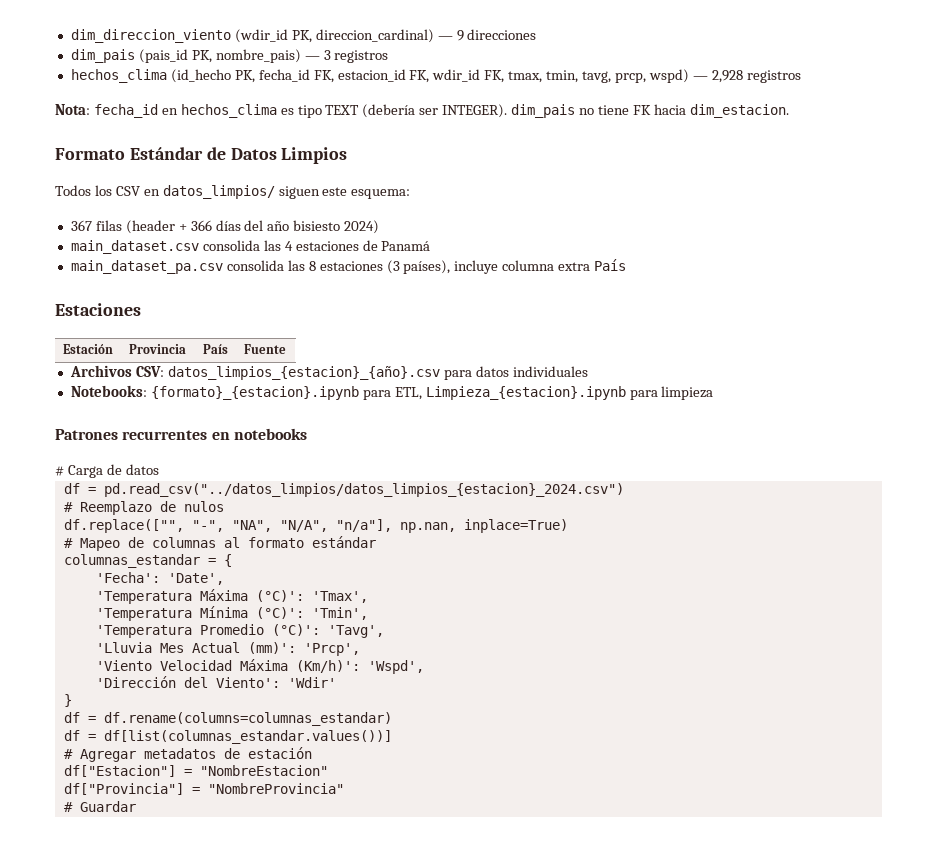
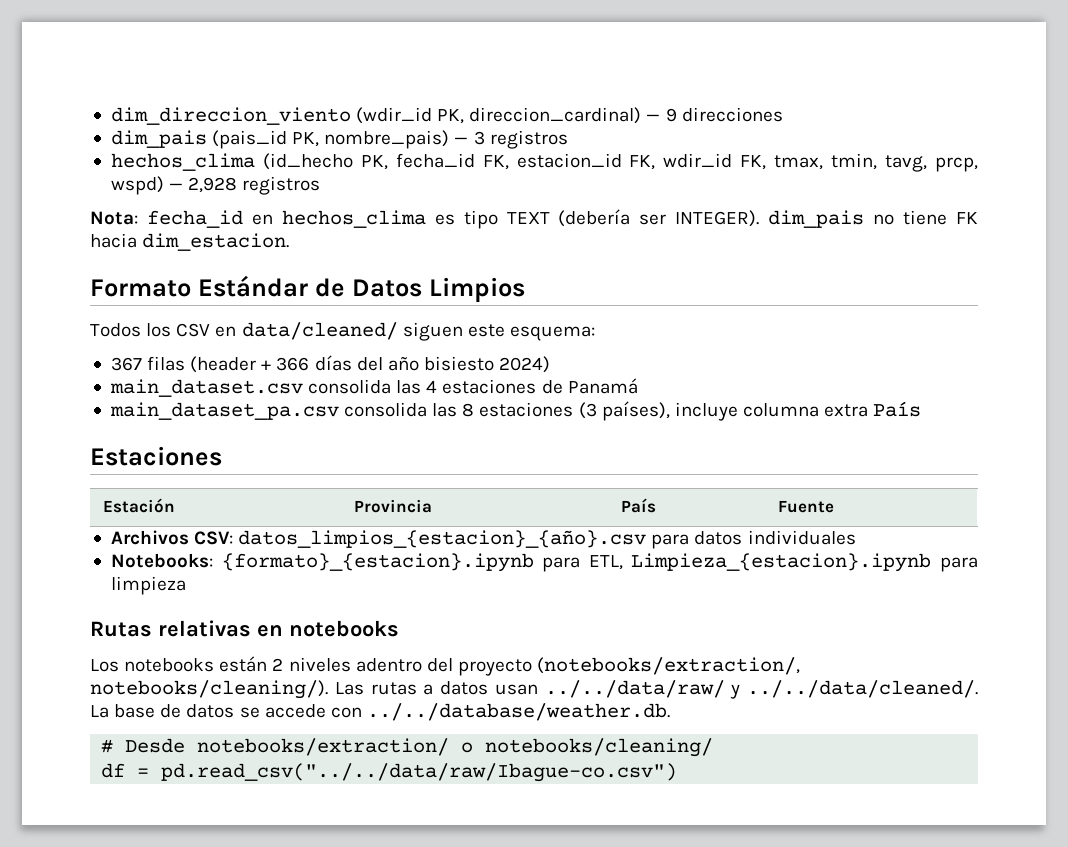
[162,185,275,199] datos_limpios/ -> [241,322,398,340] data/cleaned/
[55,429,208,440] Patrones recurrentes -> [90,620,251,637] Rutas relativas
[55,464,159,478] [63,483,624,497] [63,501,224,515] [63,519,568,533] [63,536,376,551] [63,554,232,568] [95,572,224,585] [95,589,368,604] [95,606,368,621] [95,624,384,638] [95,642,360,656] [95,659,424,674] [95,676,336,688] [63,694,72,707] [63,712,392,726] [63,730,392,744] [63,747,312,762] [63,765,328,777] [63,783,344,795] [63,801,136,812] # Carga de datos // df = pd.read_csv("../datos_limpios/datos_limpios_{estacion}_2024.csv") // # Reemplazo de nulos // df.replace(["", "-", "NA", "N/A", "n/a"], np.nan, inplace=True) // # Mapeo de columnas al formato estándar // columnas_estandar = { // 'Fecha': 'Date', // 'Temperatura Máxima (°C)': 'Tmax', // 'Temperatura Mínima (°C)': 'Tmin', // 'Temperatura Promedio (°C)': 'Tavg', // 'Lluvia Mes Actual (mm)': 'Prcp', // 'Viento Velocidad Máxima (Km/h)': 'Wspd', // 'Dirección del Viento': 'Wdir' // } // df = df.rename(columns=columnas_estandar) // df = df[list(columnas_estandar.values())] // # Agregar metadatos de estación // df["Estacion"] = "NombreEstacion" // df["Provincia"] = "NombreProvincia" // # Guardar -> [90,656,801,676] [90,680,978,699] [90,703,670,721] [101,738,714,757] [101,763,678,782] Los notebooks están 2 niveles adentro del proyecto (notebooks/extraction/, notebooks/cleaning/). Las rutas a datos usan ../../data/raw/ y ../../data/cleaned/. La base de datos se accede con ../../database/weather.db. // # Desde notebooks/extraction/ o notebooks/cleaning/ // df = pd.read_csv("../../data/raw/Ibague-co.csv")

